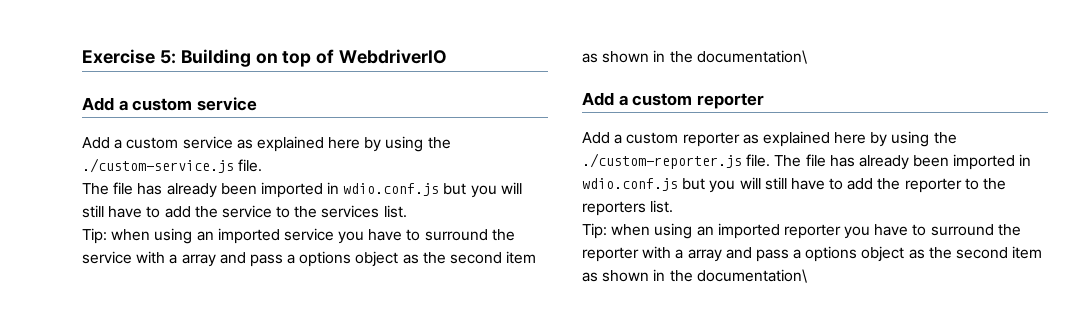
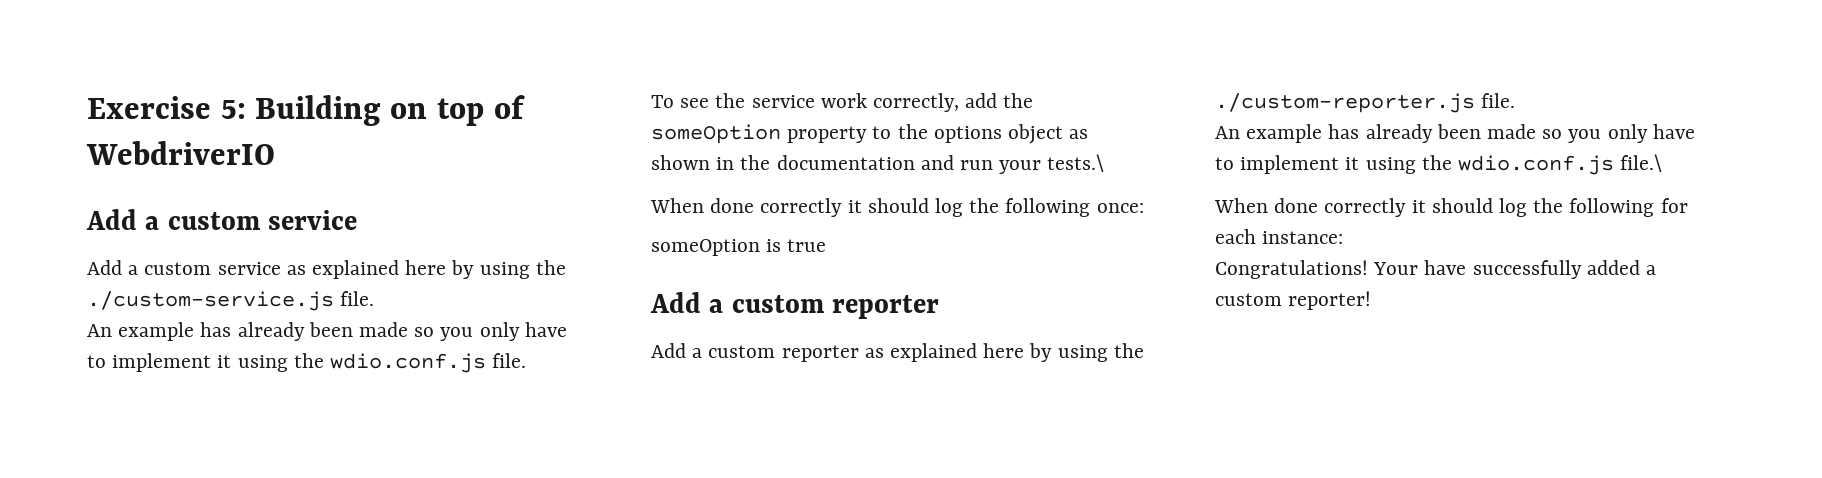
[82,182,522,198] [82,205,407,218] [82,228,515,244] [82,251,537,267] [582,50,807,64] The file has already been imported in wdio.conf.js but you will still have to add the service to the services list. // Tip: when using an imported service you have to surround the service with a array and pass a options object as the second item as shown in the documentation\ -> [87,322,567,341] [87,353,527,373] [651,93,1034,112] [651,124,1089,144] [651,154,1105,174] [650,198,1144,217] [651,239,827,256] An example has already been made so you only have to implement it using the wdio.conf.js file. // To see the service work correctly, add the someOption property to the options object as shown in the documentation and run your tests.\ // When done correctly it should log the following once: // someOption is true
[774,154,1032,170] [582,177,1007,193] [582,200,674,216] [582,223,1021,239] [582,246,1043,262] [582,269,807,283] The file has already been imported in wdio.conf.js but you will still have to add the reporter to the reporters list. // Tip: when using an imported reporter you have to surround the reporter with a array and pass a options object as the second item as shown in the documentation\ -> [1215,124,1695,143] [1215,154,1663,175] [1214,198,1688,217] [1215,229,1344,244] [1215,260,1657,279] [1215,291,1372,310] // An example has already been made so you only have to implement it using the wdio.conf.js file.\ // When done correctly it should log the following for each instance: // Congratulations! Your have successfully added a custom reporter!

